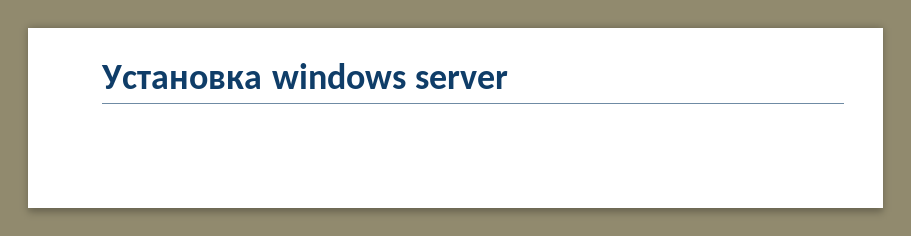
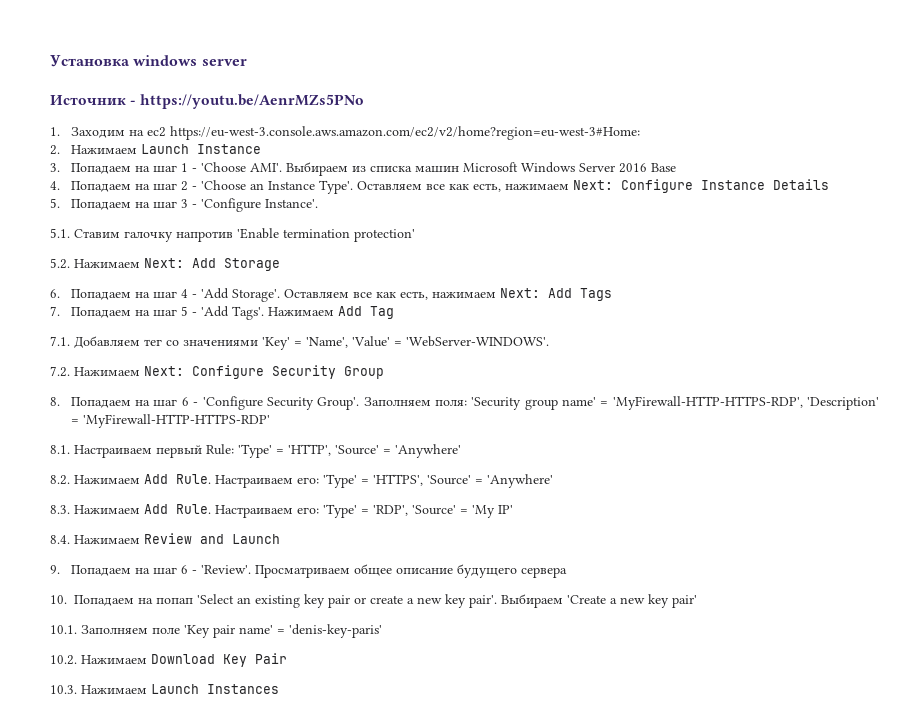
(509, 80) none -> [50,94,365,109] [50,126,640,140] [50,144,261,155] [50,162,676,176] [50,179,829,194] [50,198,318,212] [50,228,415,242] [50,258,280,271] [50,288,612,302] [50,306,394,320] [50,336,549,350] [50,365,384,379] [50,396,880,410] [70,414,270,428] [50,444,461,458] [50,474,553,488] [50,504,513,518] [50,533,280,544] [50,564,567,578] [50,594,697,608] [50,624,382,638] [50,653,287,667] [50,684,279,694] // Источник - https://youtu.be/AenrMZs5PNo // 1. Заходим на ec2 https://eu-west-3.console.aws.amazon.com/ec2/v2/home?region=eu-west-3#Home: // 2. Нажимаем Launch Instance // 3. Попадаем на шаг 1 - 'Choose AMI'. Выбираем из списка машин Microsoft Windows Server 2016 Base // 4. Попадаем на шаг 2 - 'Choose an Instance Type'. Оставляем все как есть, нажимаем Next: Configure Instance Details // 5. Попадаем на шаг 3 - 'Configure Instance'. // 5.1. Ставим галочку напротив 'Enable termination protection' // 5.2. Нажимаем Next: Add Storage // 6. Попадаем на шаг 4 - 'Add Storage'. Оставляем все как есть, нажимаем Next: Add Tags // 7. Попадаем на шаг 5 - 'Add Tags'. Нажимаем Add Tag // 7.1. Добавляем тег со значениями 'Key' = 'Name', 'Value' = 'WebServer-WINDOWS'. // 7.2. Нажимаем Next: Configure Security Group // 8. Попадаем на шаг 6 - 'Configure Security Group'. Заполняем поля: 'Security group name' = 'MyFirewall-HTTP-HTTPS-RDP', 'Description' = 'MyFirewall-HTTP-HTTPS-RDP' // 8.1. Настраиваем первый Rule: 'Type' = 'HTTP', 'Source' = 'Anywhere' // 8.2. Нажимаем Add Rule. Настраиваем его: 'Type' = 'HTTPS', 'Source' = 'Anywhere' // 8.3. Нажимаем Add Rule. Настраиваем его: 'Type' = 'RDP', 'Source' = 'My IP' // 8.4. Нажимаем Review and Launch // 9. Попадаем на шаг 6 - 'Review'. Просматриваем общее описание будущего сервера // 10. Попадаем на попап 'Select an existing key pair or create a new key pair'. Выбираем 'Create a new key pair' // 10.1. Заполняем поле 'Key pair name' = 'denis-key-paris' // 10.2. Нажимаем Download Key Pair // 10.3. Нажимаем Launch Instances

